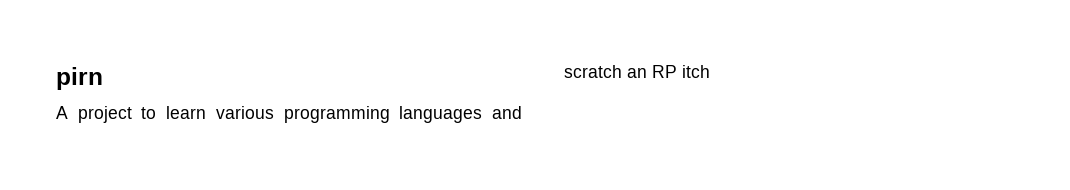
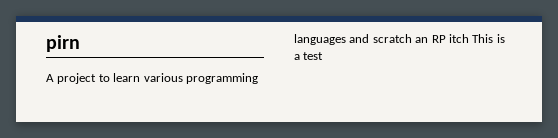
(710, 71) none -> [472,34,505,43] [294,52,324,60] This is a test

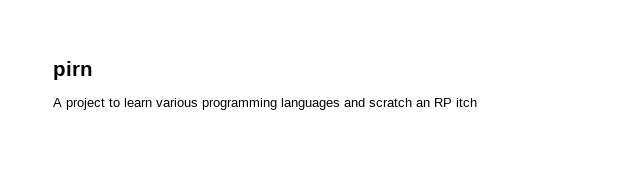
[472,34,505,43] [294,52,324,60] This is a test -> (477, 102) none

